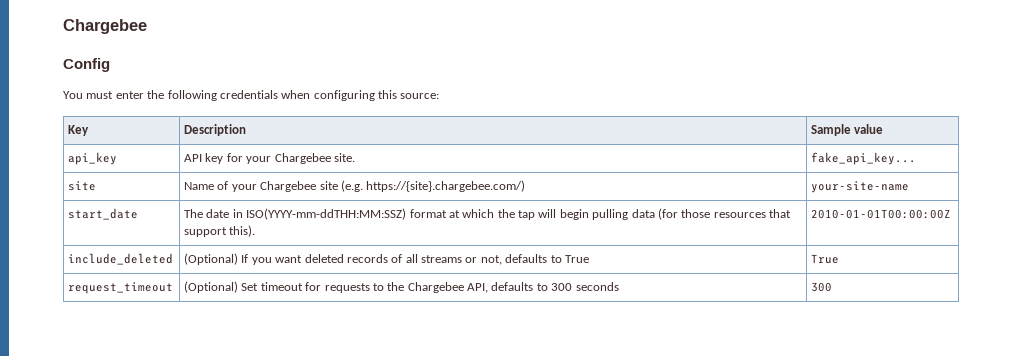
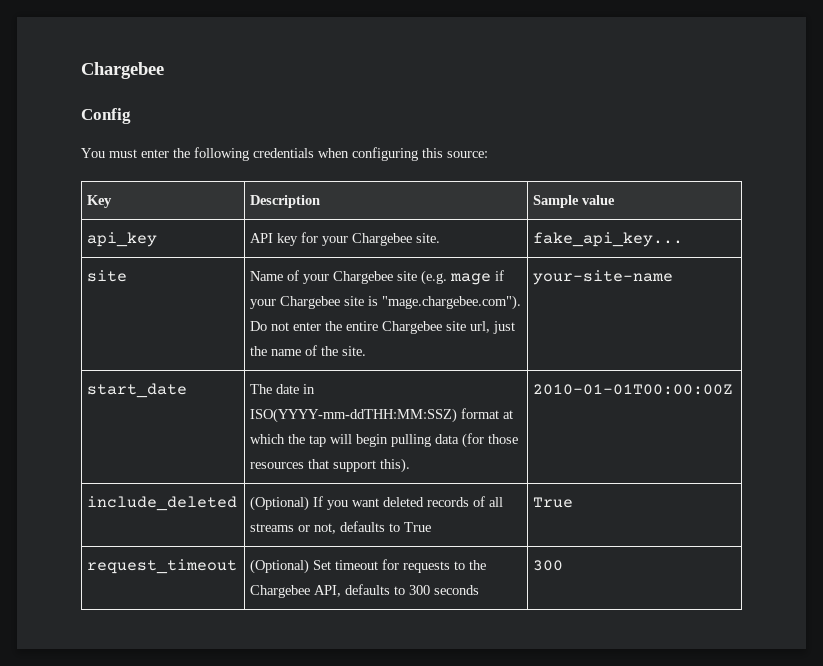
[366,180,526,192] https://{site}.chargebee.com/) -> [450,270,505,285] [250,295,522,310] [250,321,516,334] [250,345,367,356] mage if your Chargebee site is "mage.chargebee.com"). Do not enter the entire Chargebee site url, just the name of the site.

